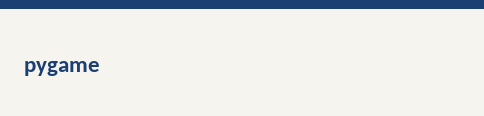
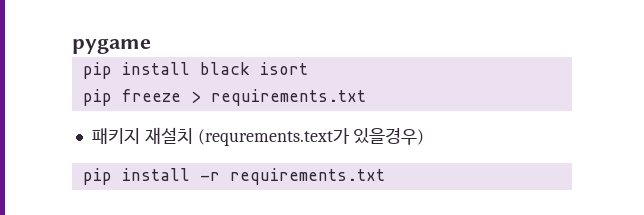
(100, 68) none -> [82,62,308,79] [82,89,366,106] [91,127,425,146] [82,168,385,185] // pip install black isort // pip freeze > requirements.txt // 패키지 재설치 (requrements.text가 있을경우) // pip install -r requirements.txt

